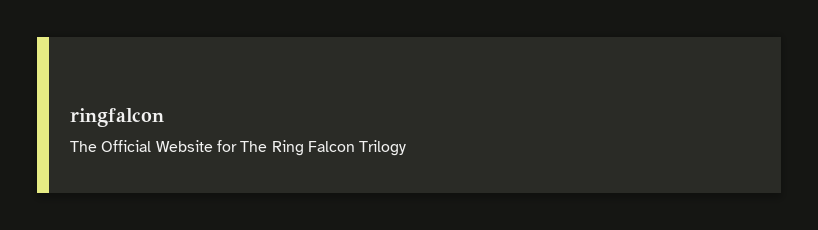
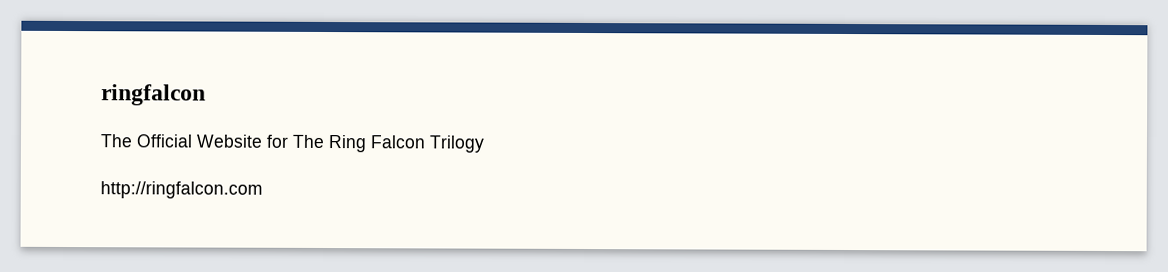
(407, 148) none -> [100,181,263,199] // http://ringfalcon.com

